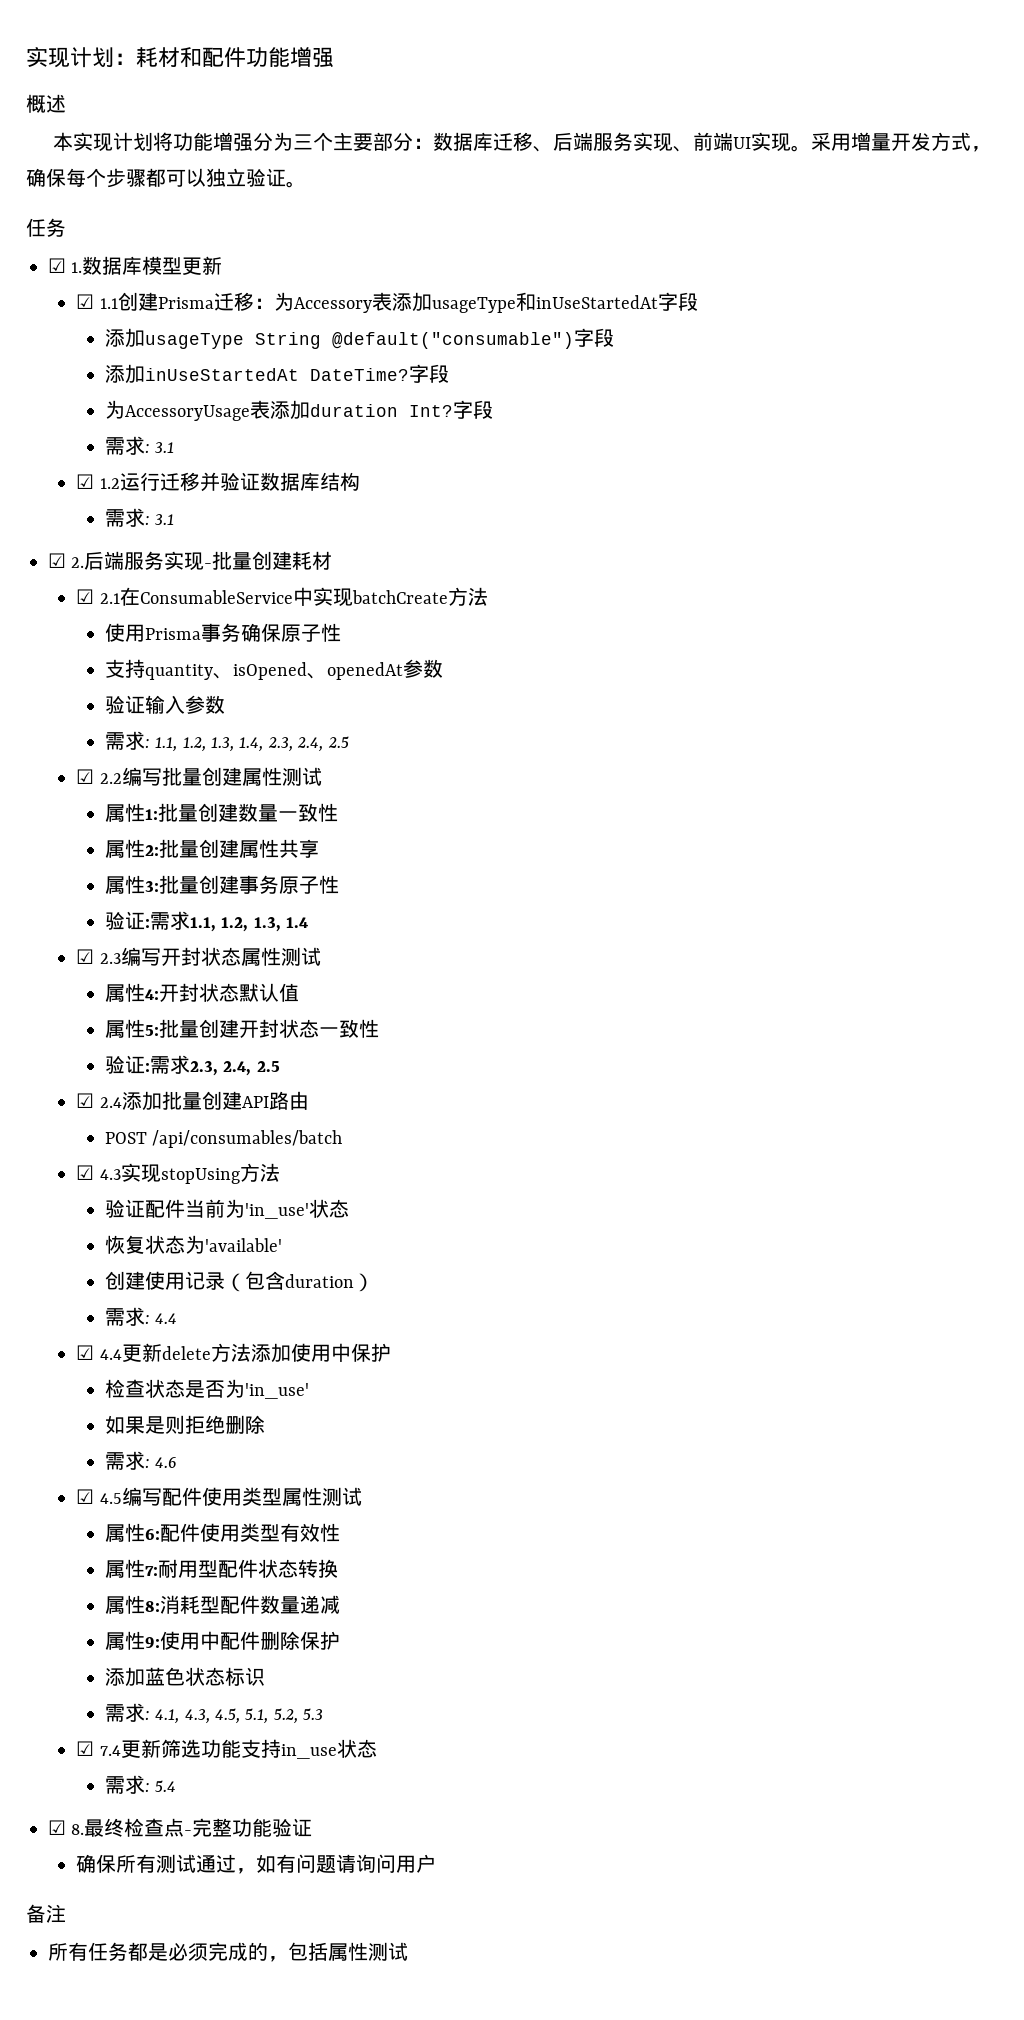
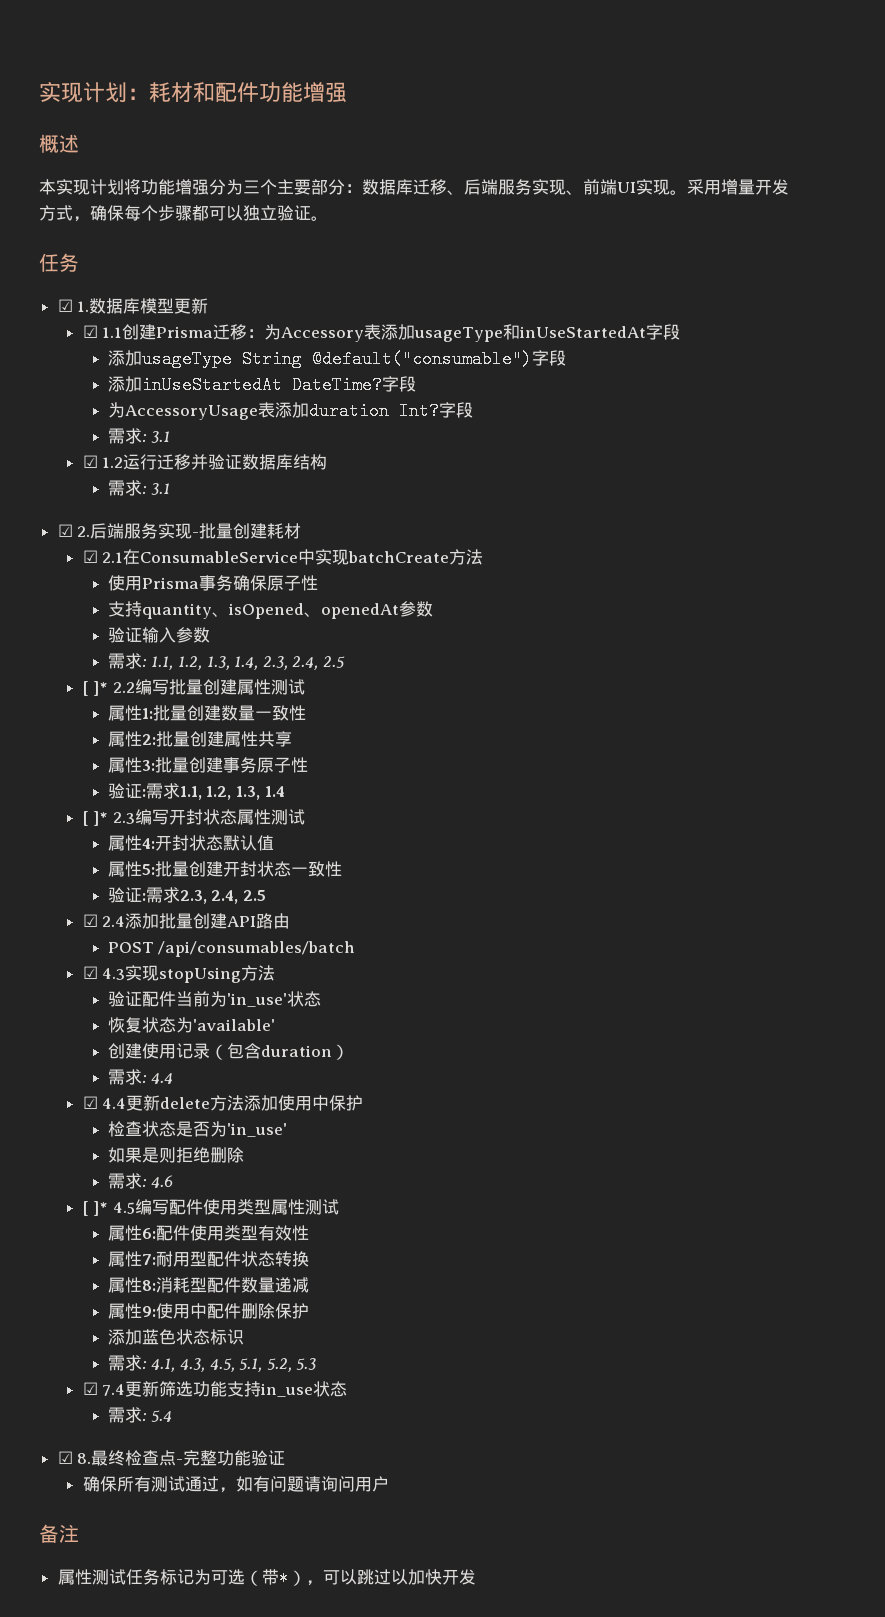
[76,769,95,784] ☑ -> [82,681,109,696] [ ]*
[76,949,95,964] ☑ -> [82,811,109,826] [ ]*
[76,1489,95,1504] ☑ -> [82,1201,109,1216] [ ]*
[48,1942,408,1962] 所有任务都是必须完成的，包括属性测试 -> [57,1569,476,1587] 属性测试任务标记为可选（带*），可以跳过以加快开发

